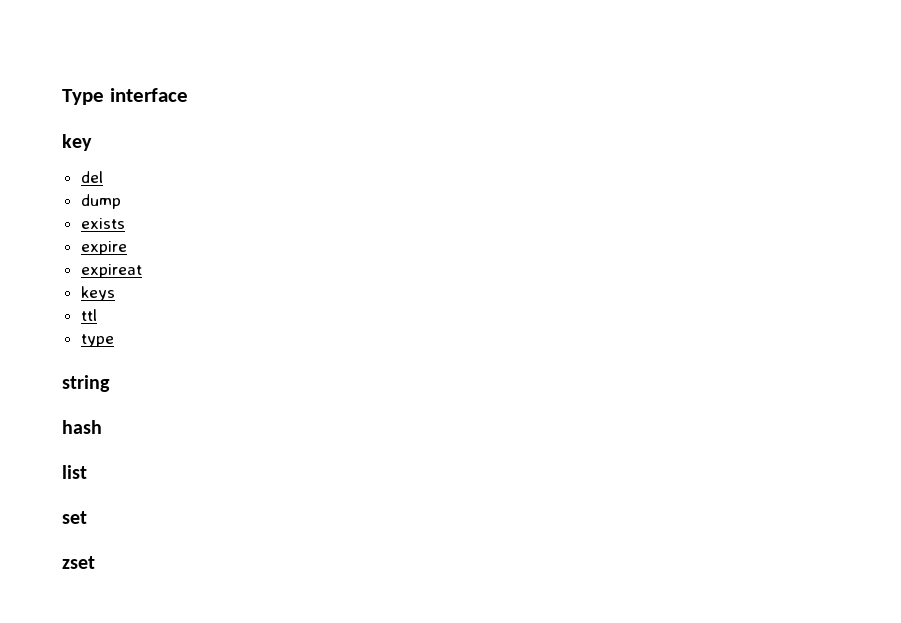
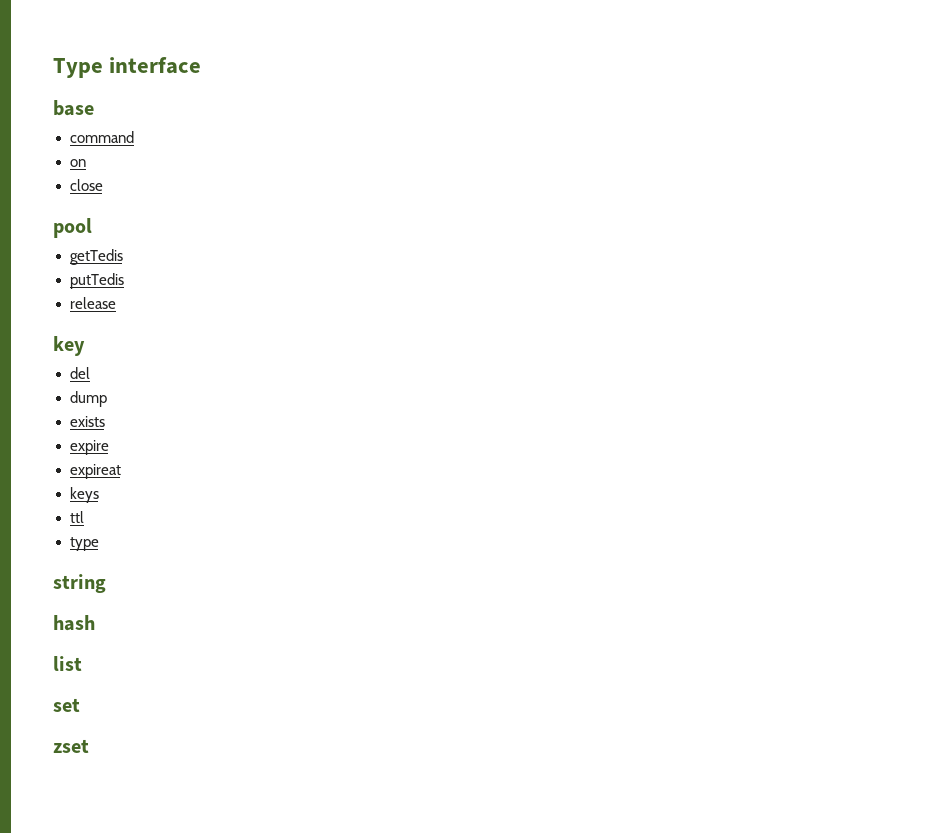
(188, 95) none -> [53,100,94,116] [69,131,134,143] [69,159,86,167] [69,179,103,191] [53,218,92,238] [69,249,123,265] [69,273,124,289] [69,297,116,309] // base // command // on // close // pool // getTedis // putTedis // release

